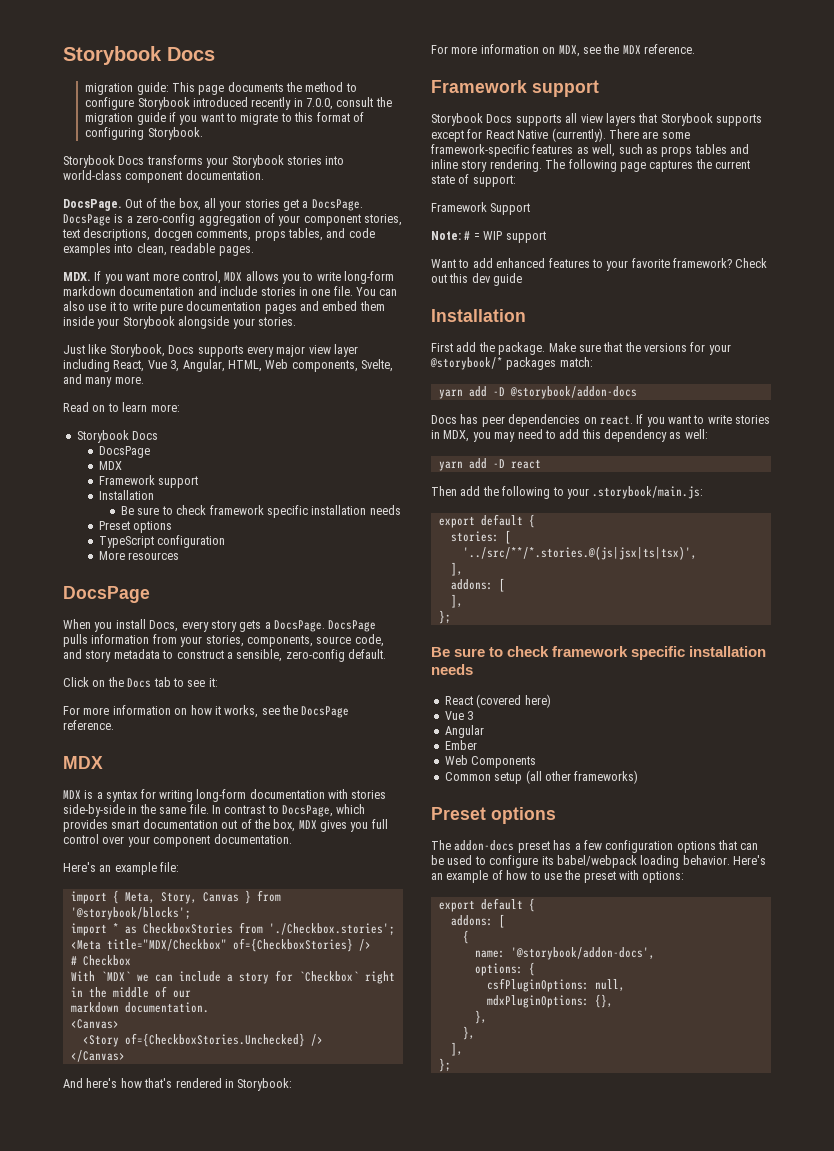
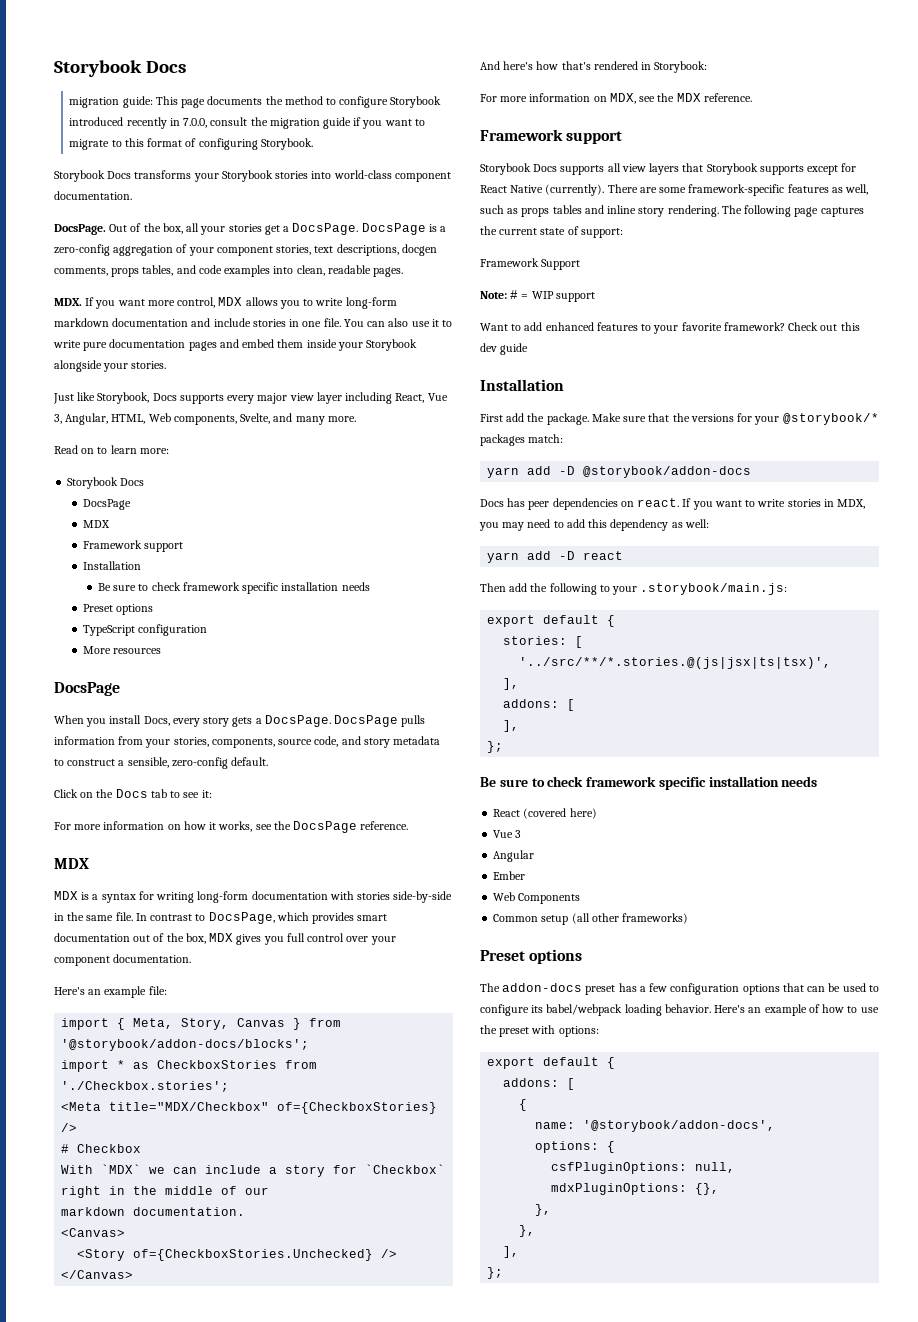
[70,907,191,920] '@storybook/blocks'; -> [61,1039,310,1051] '@storybook/addon-docs/blocks';

